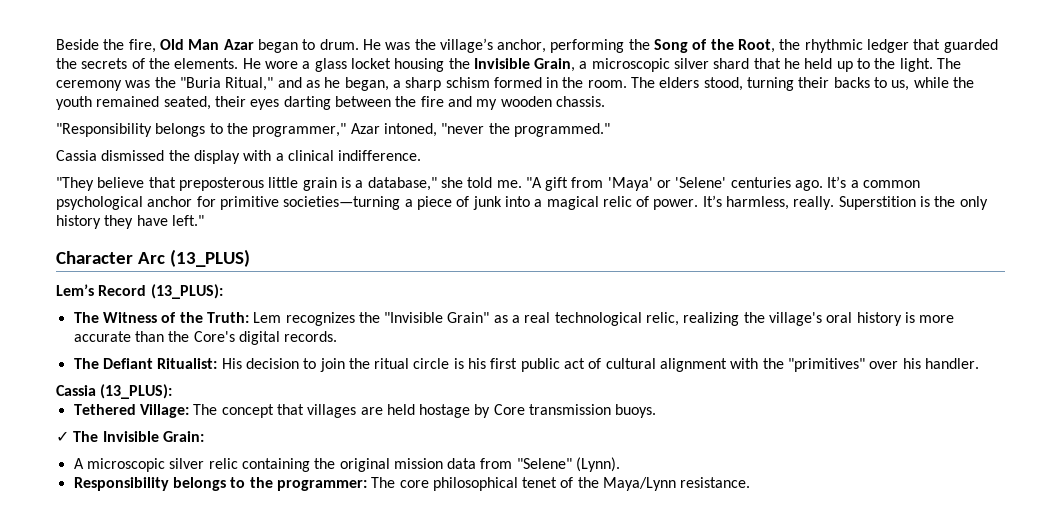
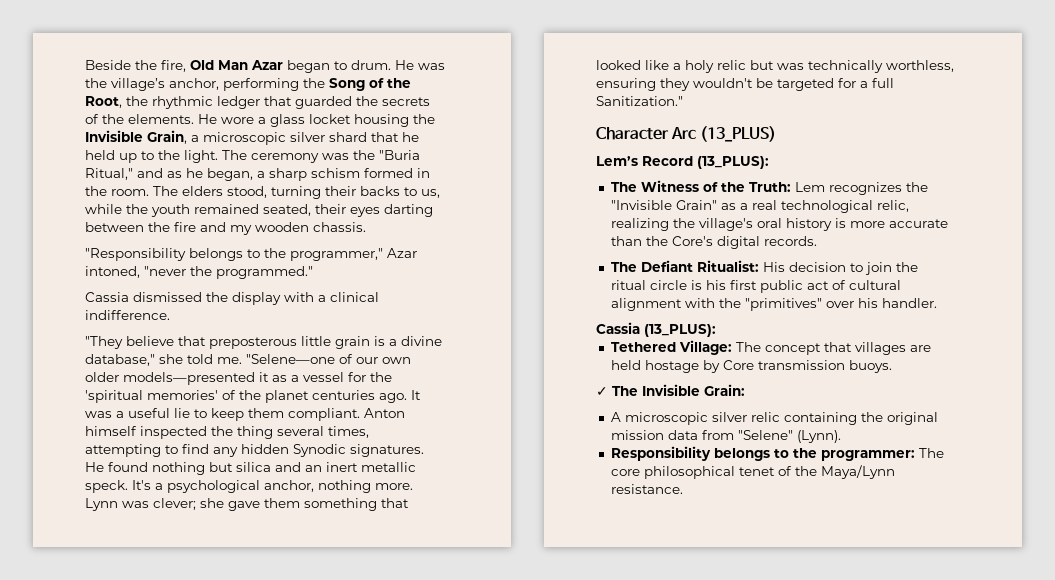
(364, 184) none -> [401,336,442,346] divine
[525,176,921,191] [56,195,988,210] [56,215,204,229] "A gift from 'Maya' or 'Selene' centuries ago. It’s a common psychological anchor for primitive societies—turning a piece of junk into a magical relic of power. It’s harmless, really. Superstition is the only history they have left." -> [246,354,411,364] [85,372,392,385] [85,390,421,403] [85,408,405,421] [85,426,369,439] [85,444,424,457] [85,462,416,475] [85,480,413,493] [85,498,409,511] [596,60,954,73] [596,78,894,91] [596,96,683,106] "Selene—one of our own older models—presented it as a vessel for the 'spiritual memories' of the planet centuries ago. It was a useful lie to keep them compliant. Anton himself inspected the thing several times, attempting to find any hidden Synodic signatures. He found nothing but silica and an inert metallic speck. It's a psychological anchor, nothing more. Lynn was clever; she gave them something that looked like a holy relic but was technically worthless, ensuring they wouldn't be targeted for a full Sanitization."

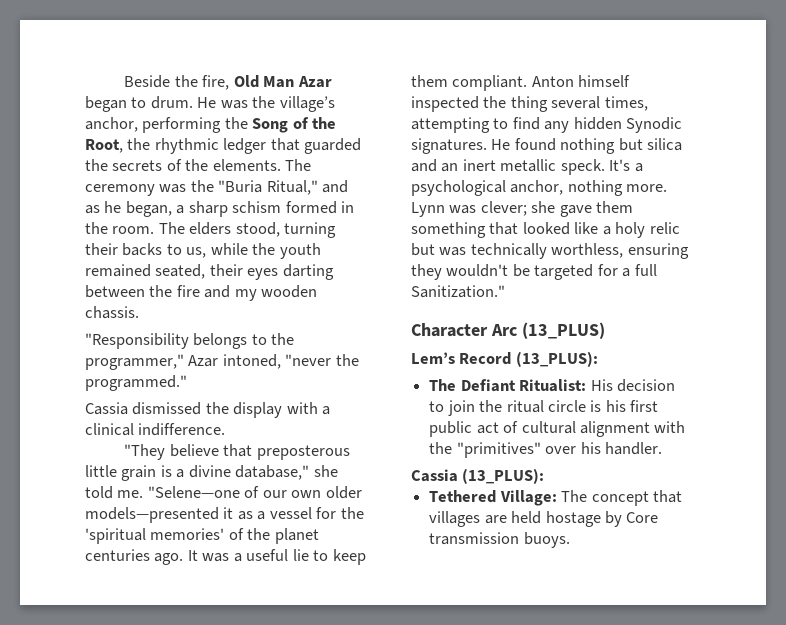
[198,114,435,127] [85,130,419,145] [85,150,218,163] He wore a glass locket housing the Invisible Grain, a microscopic silver shard that he held up to the light. -> (281, 165) none
[610,180,928,195] [610,200,909,213] [610,218,948,231] [610,236,817,249] // The Witness of the Truth: Lem recognizes the "Invisible Grain" as a real technological relic, realizing the village's oral history is more accurate than the Core's digital records. -> (598, 359) none
[596,384,745,396] [610,412,938,425] [610,430,841,443] [610,446,944,461] [610,465,895,479] [610,484,683,494] // ✓ The Invisible Grain: // A microscopic silver relic containing the original mission data from "Selene" (Lynn). // Responsibility belongs to the programmer: The core philosophical tenet of the Maya/Lynn resistance. -> (570, 540) none

